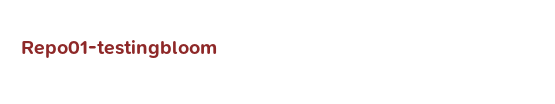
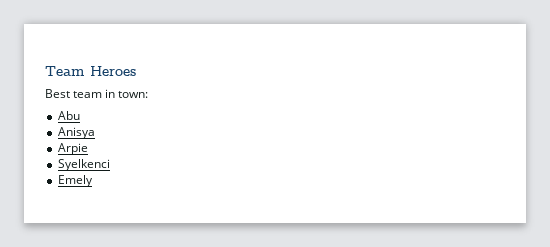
[21,40,217,58] Repo01-testingbloom -> [45,66,136,76] [45,89,149,98] [57,111,80,120] [57,127,95,139] [57,143,88,155] [57,159,110,171] [57,175,93,187] Team Heroes // Best team in town: // Abu // Anisya // Arpie // Syelkenci // Emely

